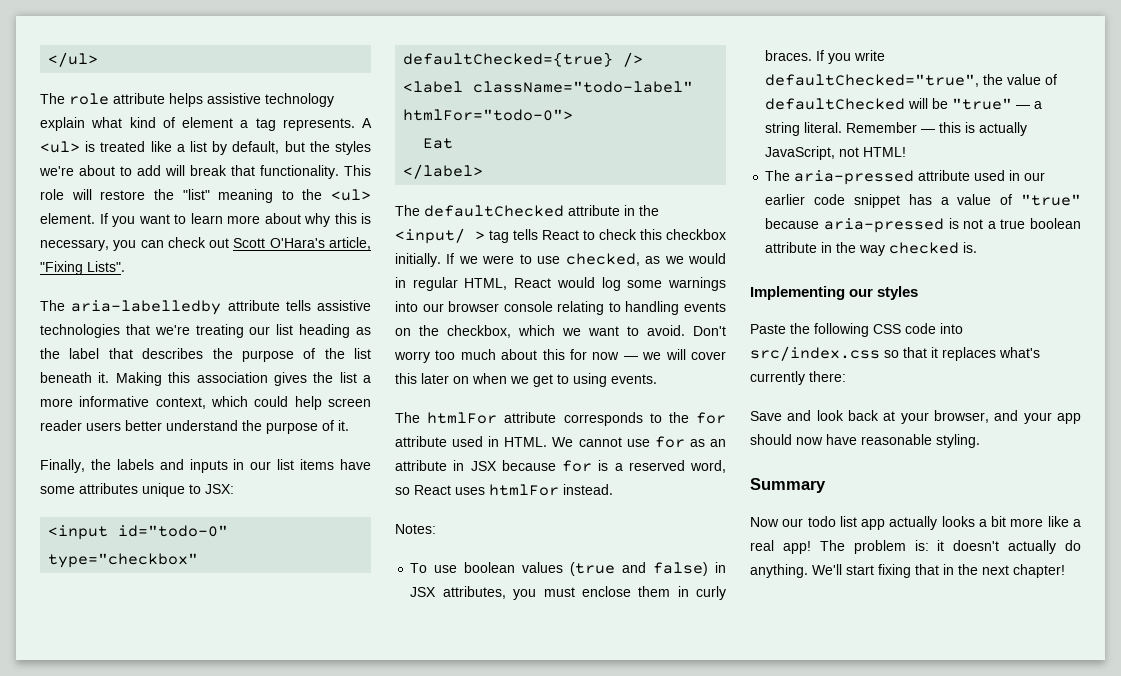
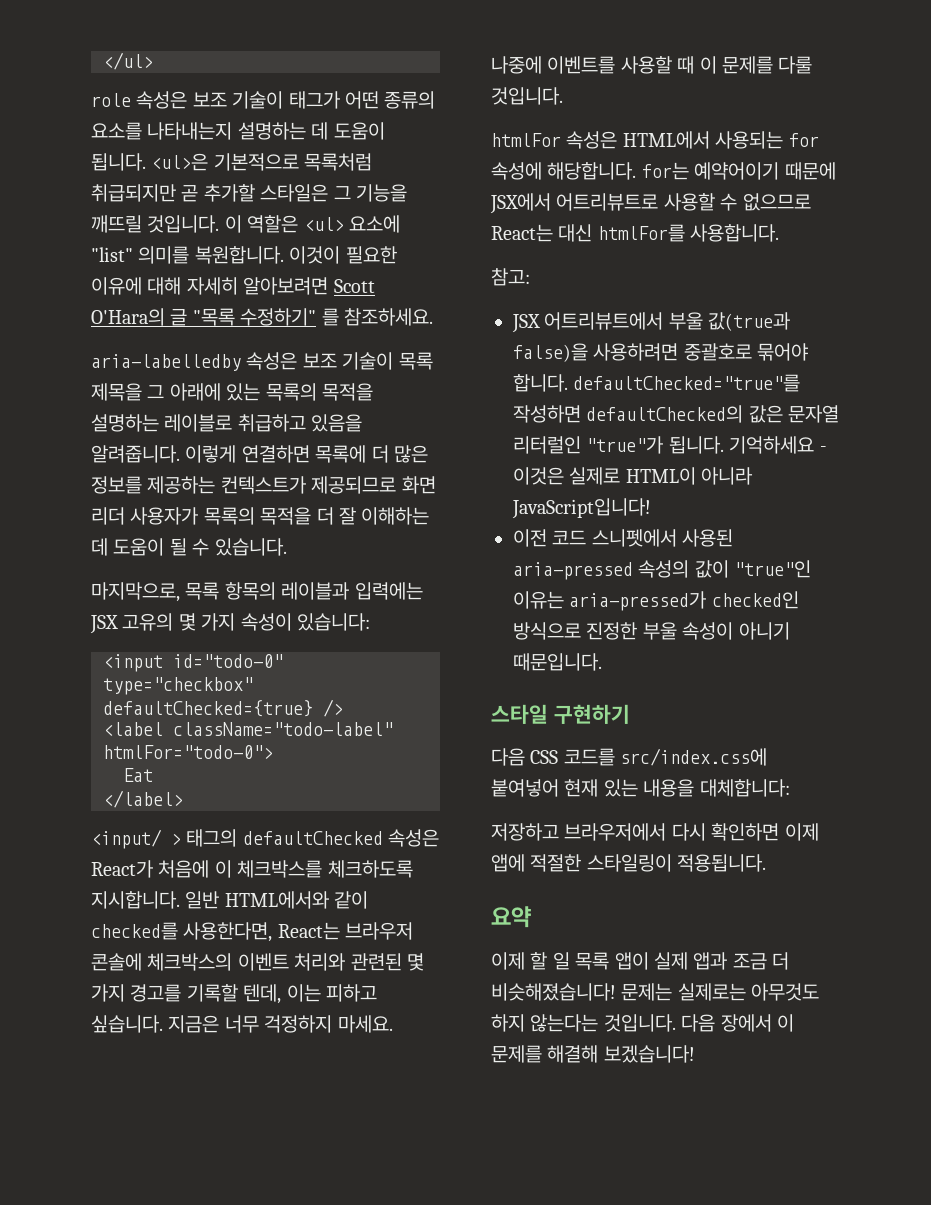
[40,93,334,107] [40,117,372,131] [40,141,371,155] [39,165,371,179] [40,189,371,203] [40,213,371,227] [40,237,371,251] [40,261,125,275] [40,300,371,315] [40,324,371,338] [40,348,371,362] [40,372,371,386] [40,396,372,410] [40,420,349,434] [40,459,371,473] [40,483,234,497] The role attribute helps assistive technology explain what kind of element a tag represents. A <ul> is treated like a list by default, but the styles we're about to add will break that functionality. This role will restore the "list" meaning to the <ul> element. If you want to learn more about why this is necessary, you can check out Scott O'Hara's article, "Fixing Lists". // The aria-labelledby attribute tells assistive technologies that we're treating our list heading as the label that describes the purpose of the list beneath it. Making this association gives the list a more informative context, which could help screen reader users better understand the purpose of it. // Finally, the labels and inputs in our list items have some attributes unique to JSX: -> [91,91,436,109] [91,122,385,140] [91,153,373,171] [91,184,407,202] [91,215,400,233] [91,246,397,264] [91,277,375,295] [91,308,433,326] [91,352,433,371] [91,383,373,401] [91,414,363,432] [91,445,428,463] [91,476,436,494] [91,507,430,525] [91,538,287,556] [91,582,423,602] [90,613,370,634] role 속성은 보조 기술이 태그가 어떤 종류의 요소를 나타내는지 설명하는 데 도움이 됩니다. <ul>은 기본적으로 목록처럼 취급되지만 곧 추가할 스타일은 그 기능을 깨뜨릴 것입니다. 이 역할은 <ul> 요소에 "list" 의미를 복원합니다. 이것이 필요한 이유에 대해 자세히 알아보려면 Scott O'Hara의 글 "목록 수정하기" 를 참조하세요. // aria-labelledby 속성은 보조 기술이 목록 제목을 그 아래에 있는 목록의 목적을 설명하는 레이블로 취급하고 있음을 알려줍니다. 이렇게 연결하면 목록에 더 많은 정보를 제공하는 컨텍스트가 제공되므로 화면 리더 사용자가 목록의 목적을 더 잘 이해하는 데 도움이 될 수 있습니다. // 마지막으로, 목록 항목의 레이블과 입력에는 JSX 고유의 몇 가지 속성이 있습니다:
[395,205,659,217] [395,228,726,244] [395,253,726,267] [395,277,726,291] [395,301,726,315] [395,325,726,338] [394,349,726,363] [395,373,657,387] [395,412,726,426] [395,436,726,448] [395,460,726,473] [395,484,613,496] [395,524,436,534] [410,562,726,576] [410,586,726,600] [765,50,886,64] [765,74,1058,87] [765,98,1043,110] [765,122,1028,136] [765,146,907,160] [765,170,1046,185] [765,194,1081,208] [765,218,1081,233] [765,242,978,256] [750,286,919,300] [750,323,963,337] [750,346,1040,361] [750,371,846,385] [750,410,1081,424] [750,434,980,448] [750,478,826,493] [750,516,1081,530] [750,540,1081,554] [750,564,1065,578] The defaultChecked attribute in the <input/ > tag tells React to check this checkbox initially. If we were to use checked, as we would in regular HTML, React would log some warnings into our browser console relating to handling events on the checkbox, which we want to avoid. Don't worry too much about this for now — we will cover this later on when we get to using events. // The htmlFor attribute corresponds to the for attribute used in HTML. We cannot use for as an attribute in JSX because for is a reserved word, so React uses htmlFor instead. // Notes: // To use boolean values (true and false) in JSX attributes, you must enclose them in curly braces. If you write defaultChecked="true", the value of defaultChecked will be "true" — a string literal. Remember — this is actually JavaScript, not HTML! // The aria-pressed attribute used in our earlier code snippet has a value of "true" because aria-pressed is not a true boolean attribute in the way checked is. // Implementing our styles // Paste the following CSS code into src/index.css so that it replaces what's currently there: // Save and look back at your browser, and your app should now have reasonable styling. // Summary // Now our todo list app actually looks a bit more like a real app! The problem is: it doesn't actually do anything. We'll start fixing that in the next chapter! -> [91,829,440,849] [91,860,413,878] [91,891,369,909] [91,922,414,942] [91,953,424,971] [91,984,377,1004] [91,1015,393,1033] [491,56,813,74] [491,87,563,105] [491,131,819,149] [491,162,836,180] [490,193,811,214] [491,224,780,242] [491,268,530,286] [512,312,791,333] [513,343,809,362] [513,374,801,392] [513,405,840,423] [513,436,827,454] [513,467,754,485] [512,498,651,519] [513,529,734,547] [513,560,812,580] [513,591,799,611] [513,622,790,640] [513,653,602,671] [491,704,630,724] [491,748,768,766] [491,779,790,797] [491,823,819,841] [491,854,767,872] [491,906,531,928] [491,952,790,970] [491,983,820,1001] [491,1014,794,1032] [491,1045,695,1063] <input/ > 태그의 defaultChecked 속성은 React가 처음에 이 체크박스를 체크하도록 지시합니다. 일반 HTML에서와 같이 checked를 사용한다면, React는 브라우저 콘솔에 체크박스의 이벤트 처리와 관련된 몇 가지 경고를 기록할 텐데, 이는 피하고 싶습니다. 지금은 너무 걱정하지 마세요. 나중에 이벤트를 사용할 때 이 문제를 다룰 것입니다. // htmlFor 속성은 HTML에서 사용되는 for 속성에 해당합니다. for는 예약어이기 때문에 JSX에서 어트리뷰트로 사용할 수 없으므로 React는 대신 htmlFor를 사용합니다. // 참고: // JSX 어트리뷰트에서 부울 값(true과 false)을 사용하려면 중괄호로 묶어야 합니다. defaultChecked="true"를 작성하면 defaultChecked의 값은 문자열 리터럴인 "true"가 됩니다. 기억하세요 - 이것은 실제로 HTML이 아니라 JavaScript입니다! // 이전 코드 스니펫에서 사용된 aria-pressed 속성의 값이 "true"인 이유는 aria-pressed가 checked인 방식으로 진정한 부울 속성이 아니기 때문입니다. // 스타일 구현하기 // 다음 CSS 코드를 src/index.css에 붙여넣어 현재 있는 내용을 대체합니다: // 저장하고 브라우저에서 다시 확인하면 이제 앱에 적절한 스타일링이 적용됩니다. // 요약 // 이제 할 일 목록 앱이 실제 앱과 조금 더 비슷해졌습니다! 문제는 실제로는 아무것도 하지 않는다는 것입니다. 다음 장에서 이 문제를 해결해 보겠습니다!

